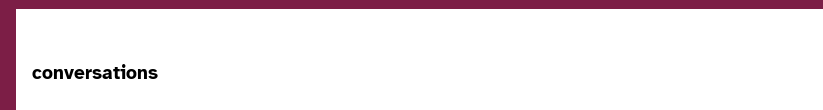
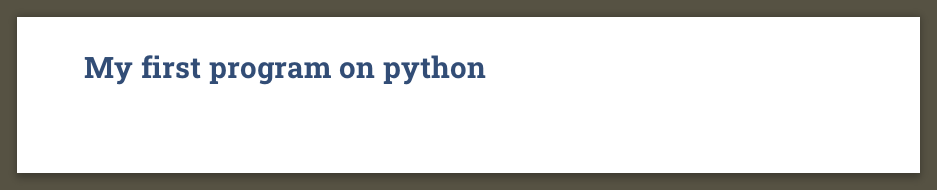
[32,64,158,79] conversations -> [84,55,486,85] My first program on python

